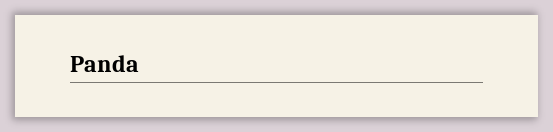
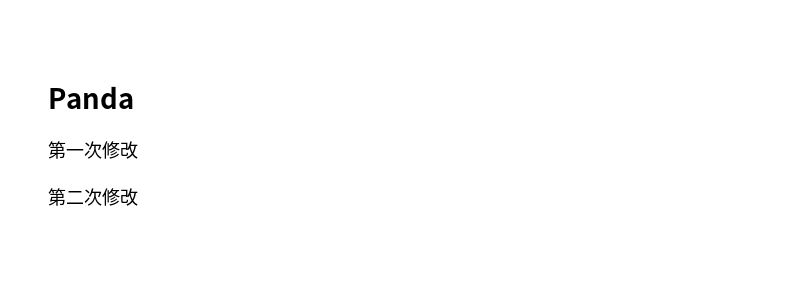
(139, 63) none -> [48,141,138,159] [48,188,138,206] // 第一次修改 // 第二次修改

